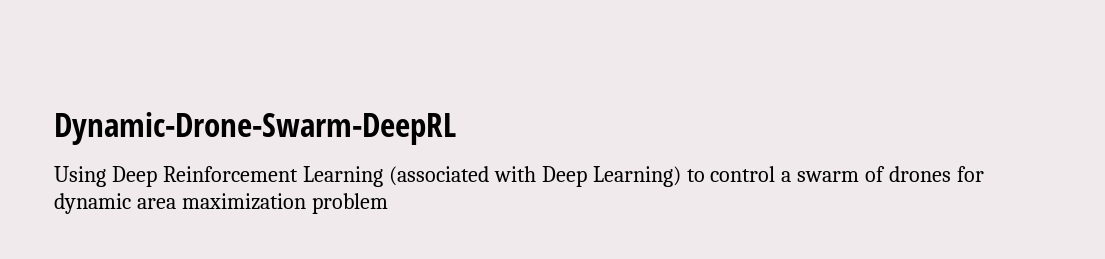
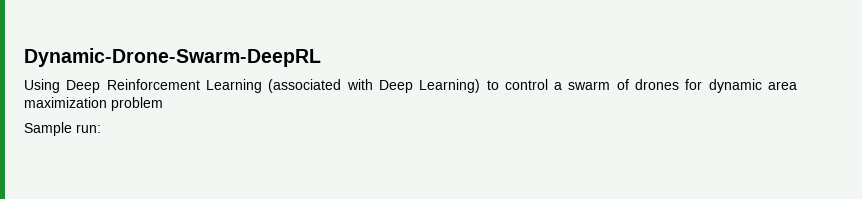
(388, 203) none -> [24,122,101,136] // Sample run:

